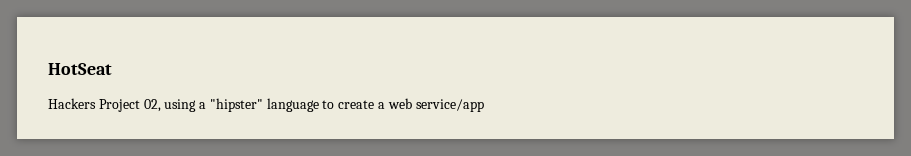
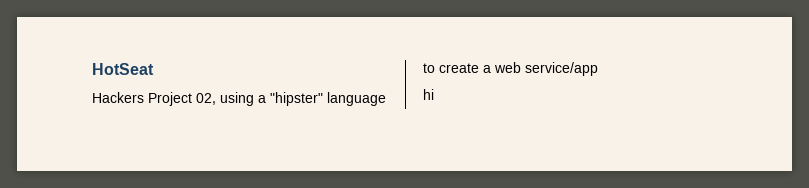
(484, 105) none -> [423,89,434,100] // hi

